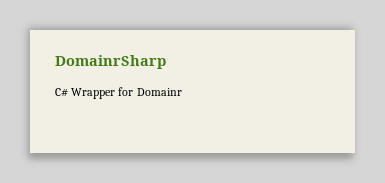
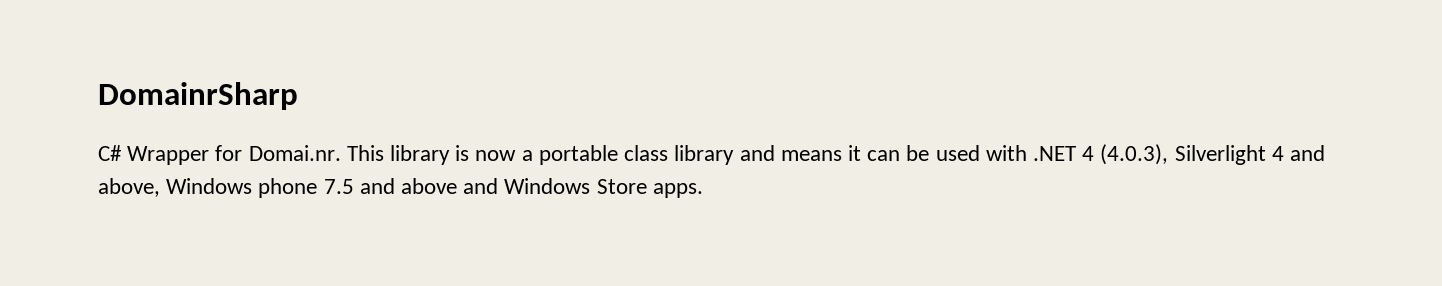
[136,88,182,96] Domainr -> [248,144,1326,165] [98,178,703,198] Domai.nr. This library is now a portable class library and means it can be used with .NET 4 (4.0.3), Silverlight 4 and above, Windows phone 7.5 and above and Windows Store apps.

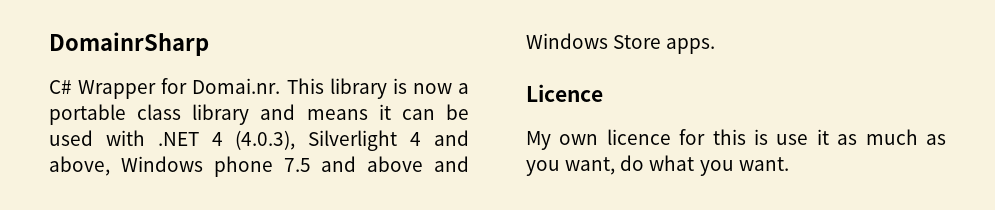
(703, 190) none -> [526,84,603,102] [526,129,946,150] [526,155,789,176] // Licence // My own licence for this is use it as much as you want, do what you want.

